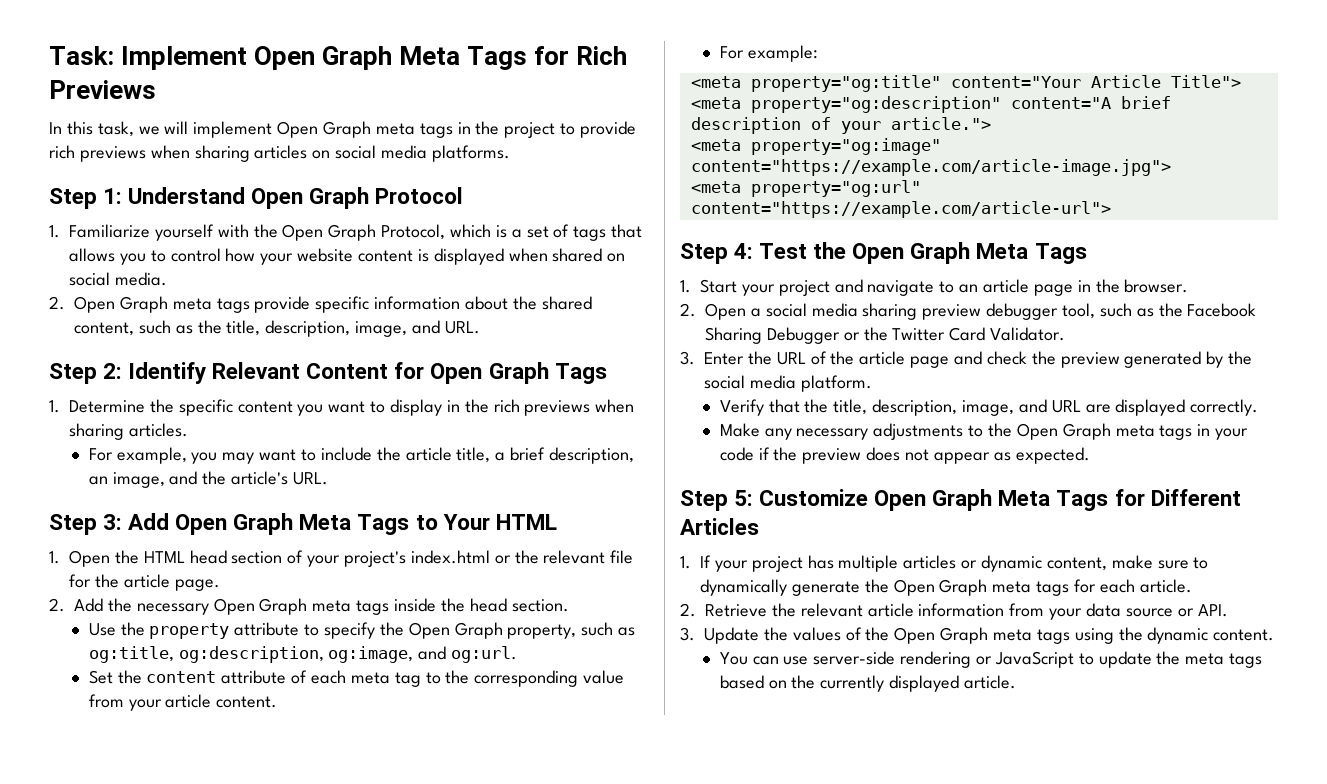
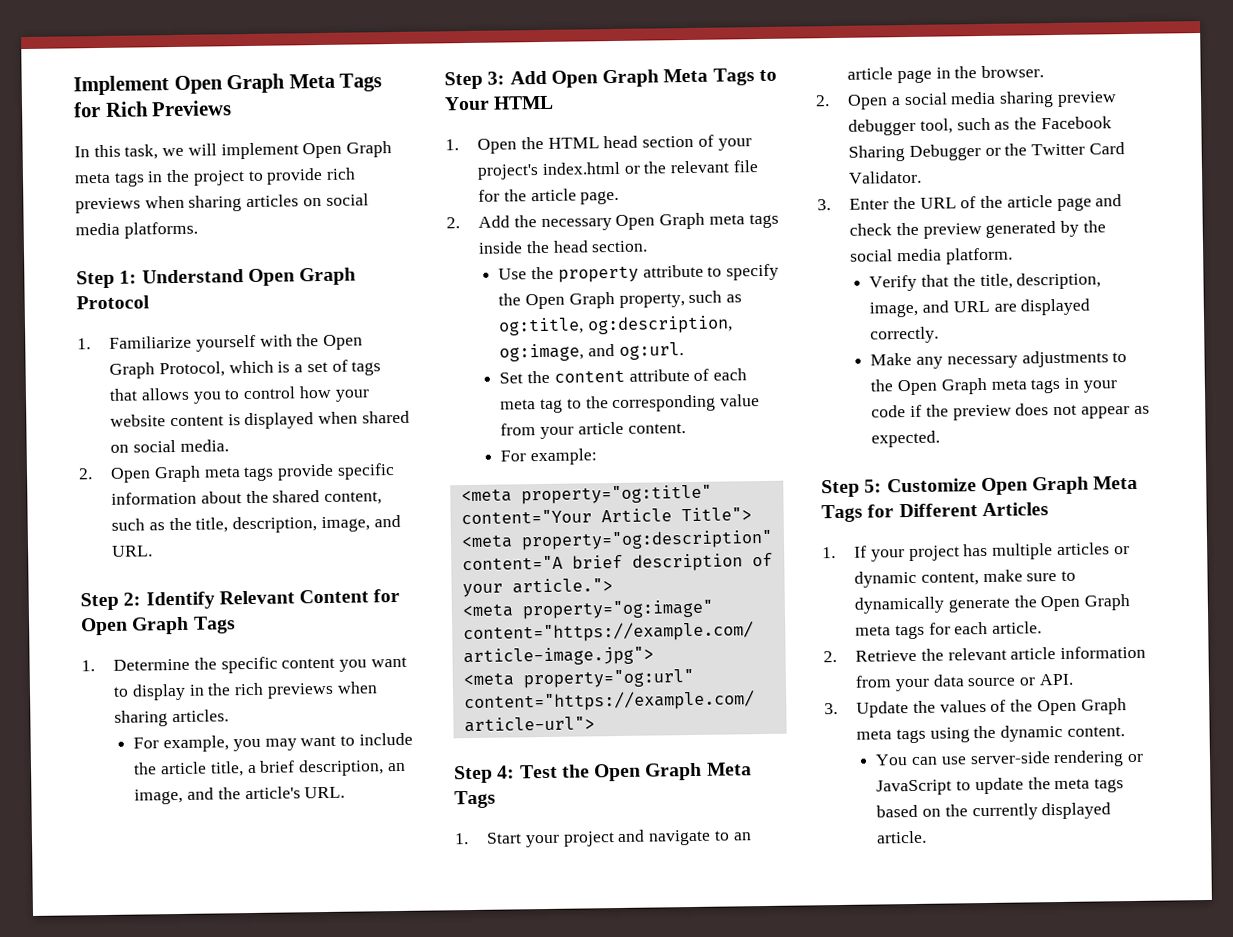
[49,46,114,65] Task: -> (73, 85) none

